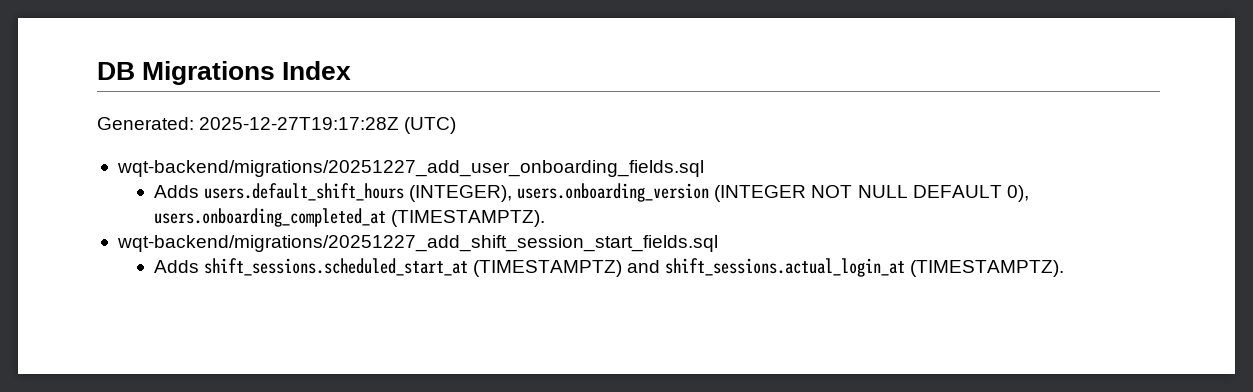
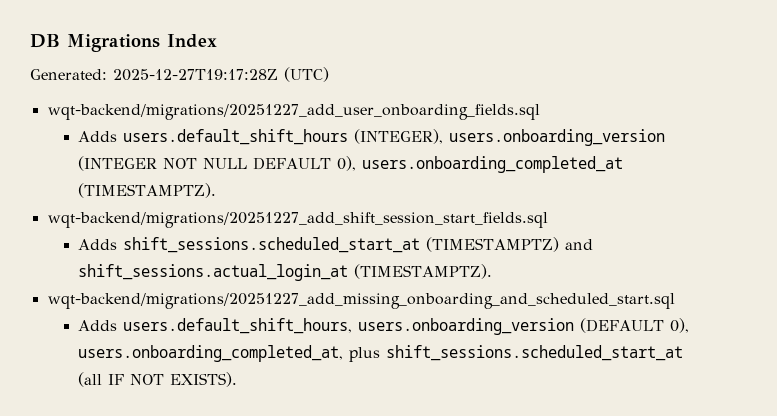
(1065, 268) none -> [47,293,675,309] [78,318,690,335] [78,345,684,362] [78,372,238,387] // wqt-backend/migrations/20251227_add_missing_onboarding_and_scheduled_start.sql // Adds users.default_shift_hours, users.onboarding_version (DEFAULT 0), users.onboarding_completed_at, plus shift_sessions.scheduled_start_at (all IF NOT EXISTS).

